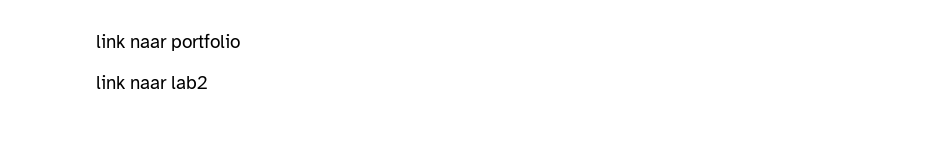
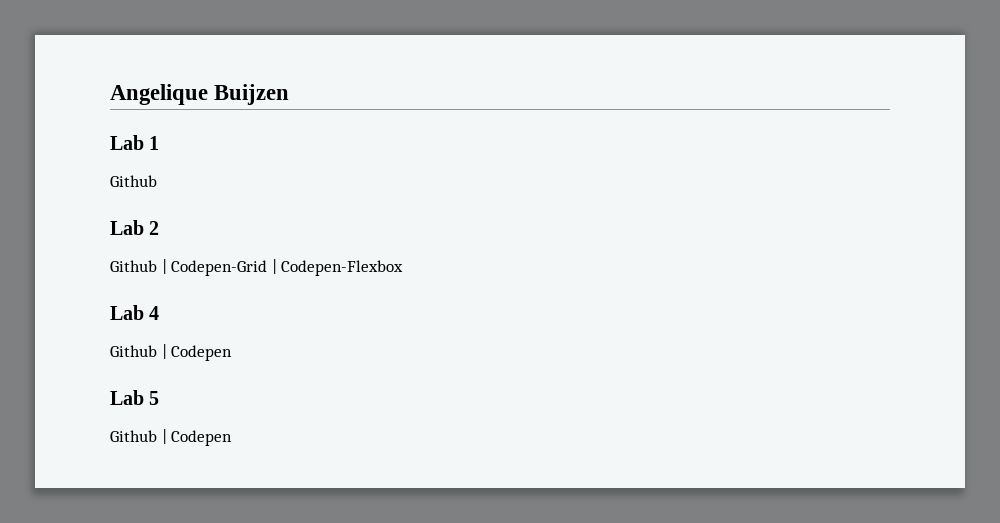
[96,33,241,51] [96,75,208,89] link naar portfolio // link naar lab2 -> [110,84,290,105] [110,135,160,150] [110,175,157,187] [110,220,160,235] [110,259,404,276] [110,305,160,320] [110,344,233,361] [110,390,160,405] [110,429,233,446] Angelique Buijzen // Lab 1 // Github // Lab 2 // Github | Codepen-Grid | Codepen-Flexbox // Lab 4 // Github | Codepen // Lab 5 // Github | Codepen

